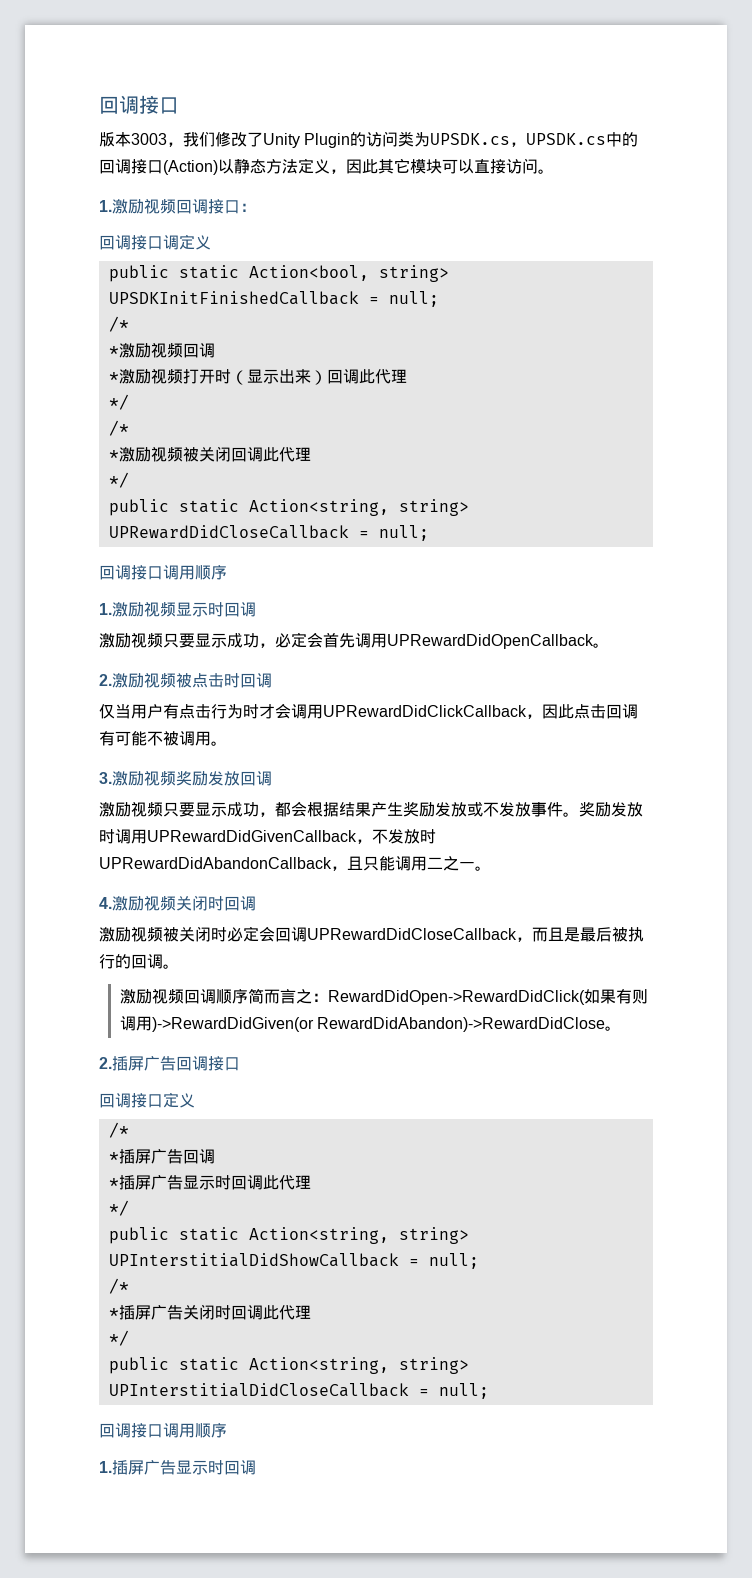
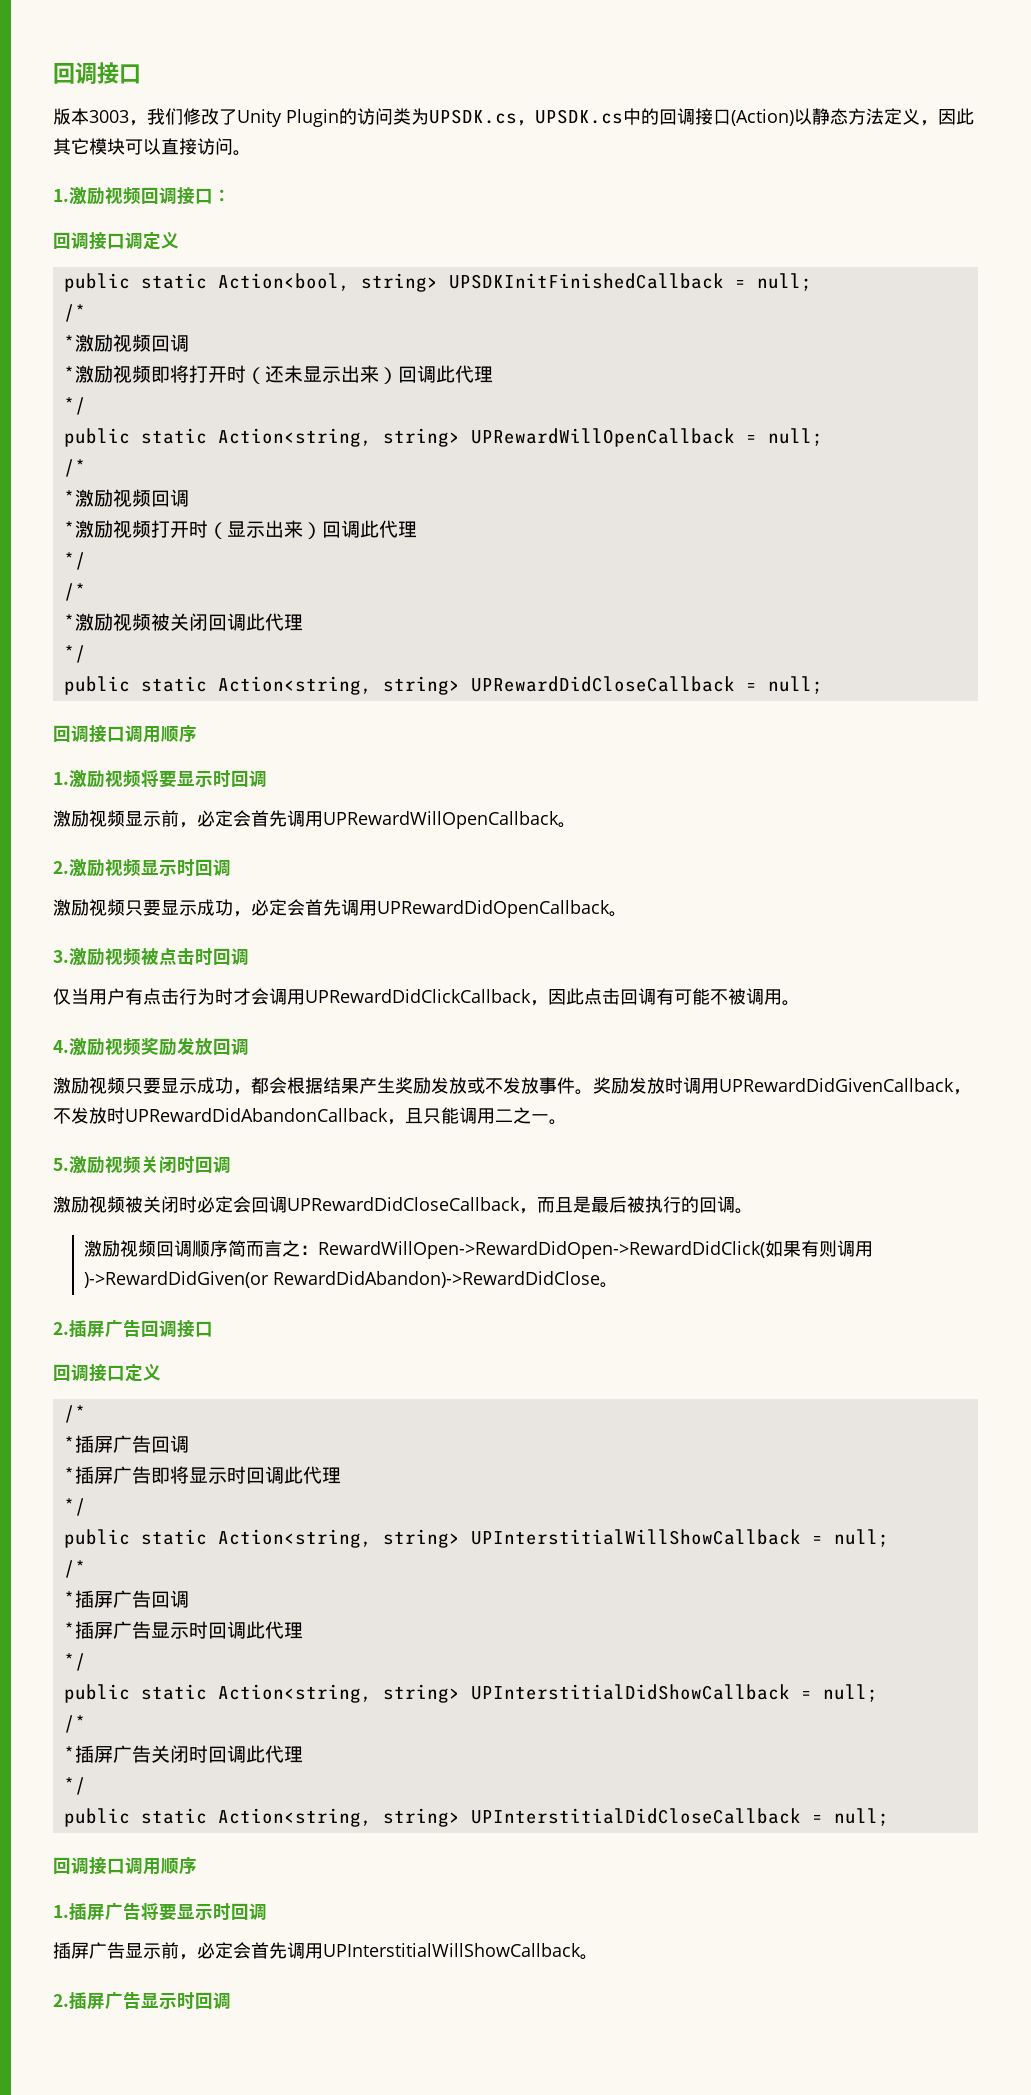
(215, 350) none -> [63,365,493,384] [63,397,86,415] [63,428,823,447] [63,459,86,477] [63,489,189,507] // *激励视频即将打开时（还未显示出来）回调此代理 // */ // public static Action<string, string> UPRewardWillOpenCallback = null; // /* // *激励视频回调
(176, 609) none -> [141,770,267,788] [53,810,576,829] [53,859,141,877] 将要显示时回调 // 激励视频显示前，必定会首先调用UPRewardWillOpenCallback。 // 2.激励视频
[99,674,112,686] 2. -> [53,950,69,963] 3.
[99,772,112,784] 3. -> [53,1040,69,1053] 4.
[99,897,112,909] 4. -> [53,1158,69,1171] 5.
[327,990,585,1005] RewardDidOpen->RewardDidClick( -> [318,1241,766,1259] RewardWillOpen->RewardDidOpen->RewardDidClick(
(215, 1156) none -> [63,1466,341,1484] [63,1498,86,1516] [63,1529,889,1548] [63,1560,86,1578] [63,1590,189,1608] // *插屏广告即将显示时回调此代理 // */ // public static Action<string, string> UPInterstitialWillShowCallback = null; // /* // *插屏广告回调
[176,1460,256,1475] 显示时回调 -> [141,1903,267,1921] [53,1942,598,1960] [53,1991,231,2010] 将要显示时回调 // 插屏广告显示前，必定会首先调用UPInterstitialWillShowCallback。 // 2.插屏广告显示时回调

